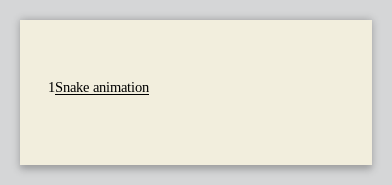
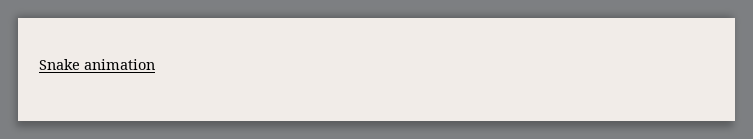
[48,82,89,92] 1Snake -> [39,59,80,70] Snake

